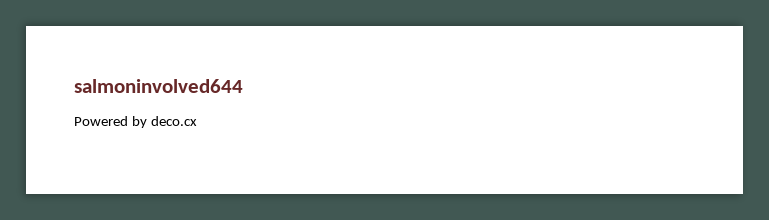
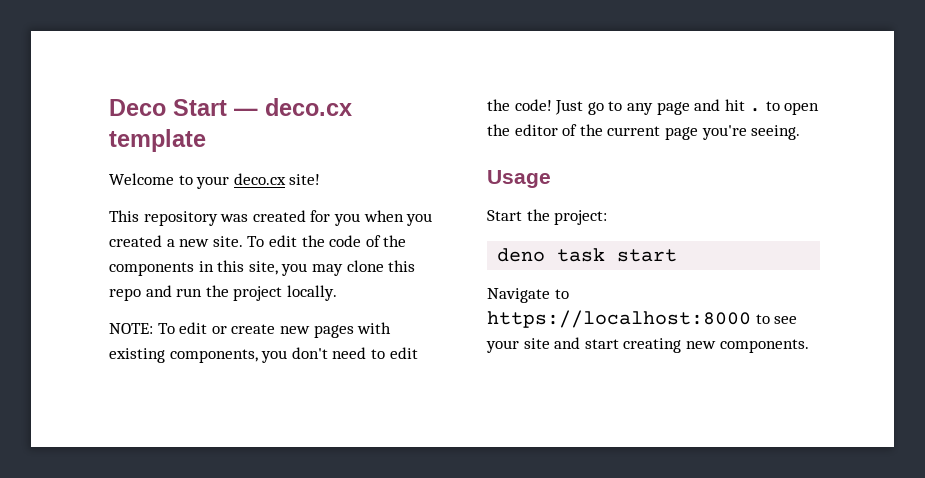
[74,79,243,93] [74,116,197,128] salmoninvolved644 // Powered by deco.cx -> [109,98,352,116] [109,129,206,152] [109,173,321,189] [109,210,433,226] [109,235,407,247] [109,260,416,276] [109,285,337,301] [109,322,392,338] [109,347,418,363] [487,99,820,115] [487,124,801,140] [487,170,551,188] [487,209,608,225] [497,248,678,262] [487,288,569,303] [487,310,798,328] [486,337,809,353] Deco Start — deco.cx template // Welcome to your deco.cx site! // This repository was created for you when you created a new site. To edit the code of the components in this site, you may clone this repo and run the project locally. // NOTE: To edit or create new pages with existing components, you don't need to edit the code! Just go to any page and hit . to open the editor of the current page you're seeing. // Usage // Start the project: // deno task start // Navigate to https://localhost:8000 to see your site and start creating new components.

